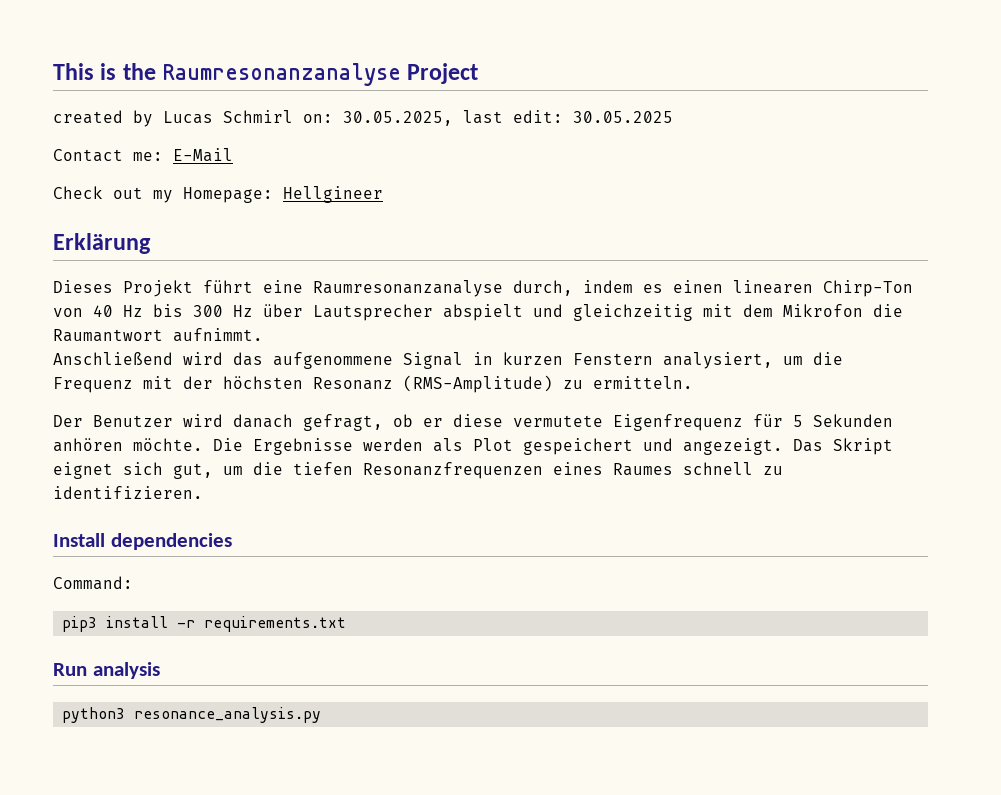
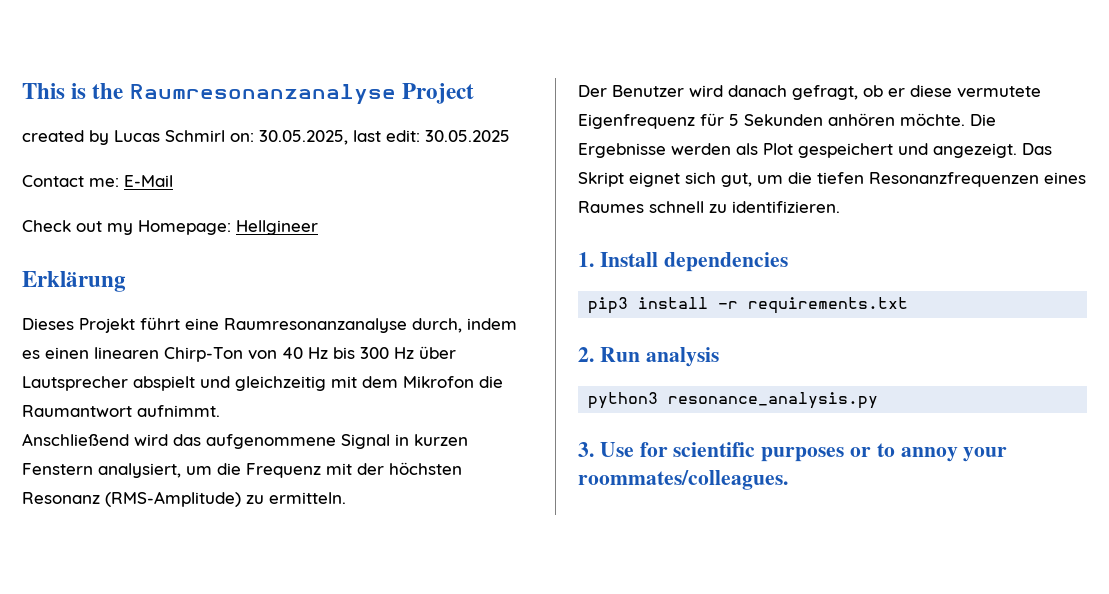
(203, 492) none -> [578,252,594,267] 1.
[53,576,133,590] // Command: -> (788, 262) none
(347, 624) none -> [578,347,594,362] 2.
(322, 715) none -> [578,442,1008,462] [578,470,788,490] // 3. Use for scientific purposes or to annoy your roommates/colleagues.

